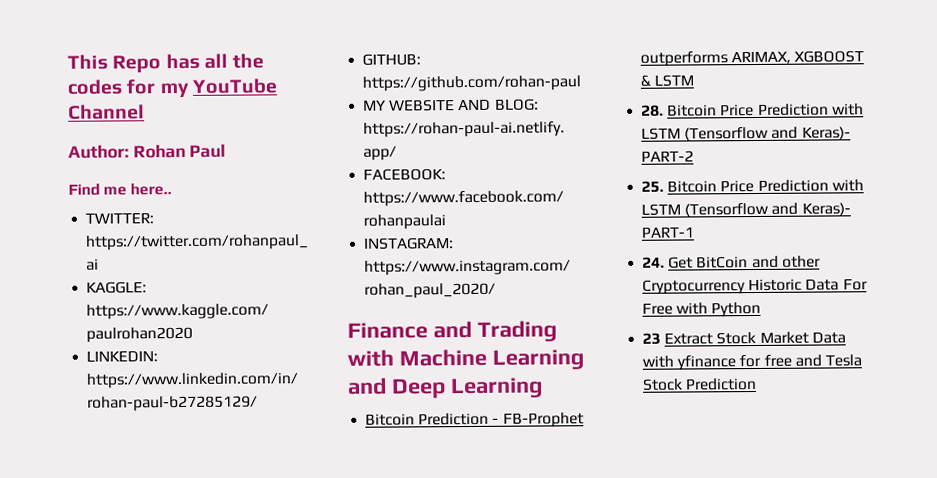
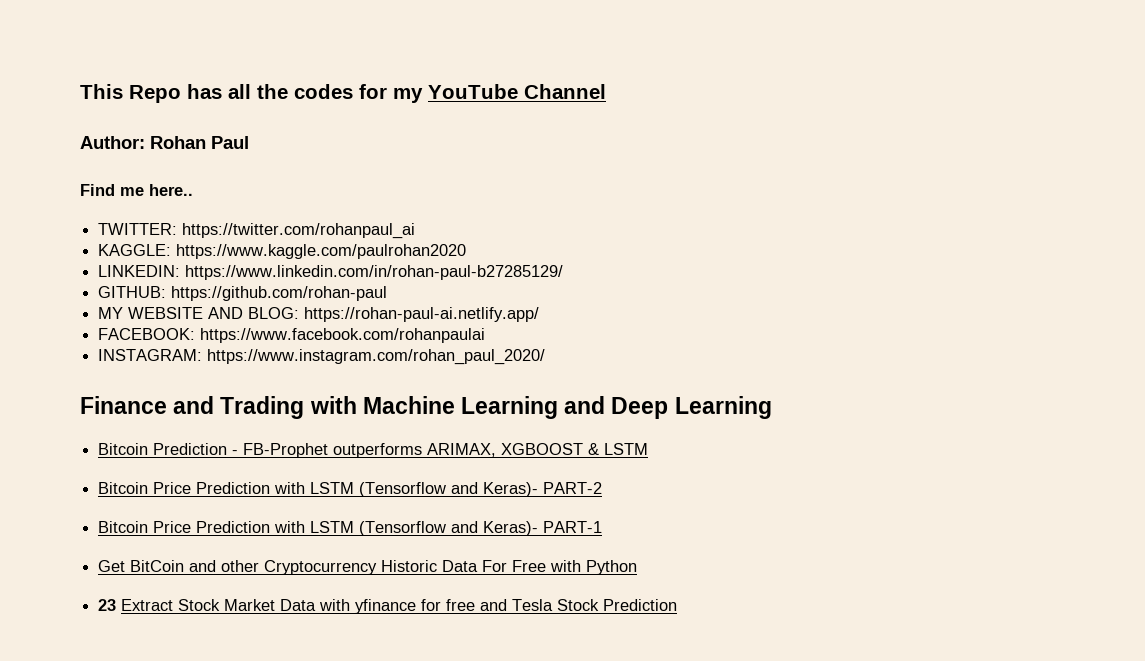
[641,104,665,117] 28. -> (649, 449) none
[641,180,665,193] 25. -> (603, 488) none
[642,256,666,268] 24. -> (603, 527) none

